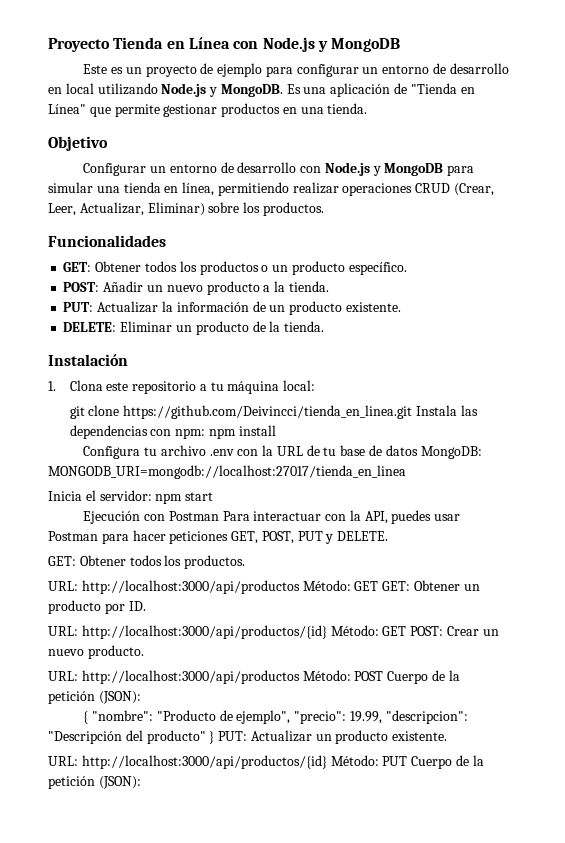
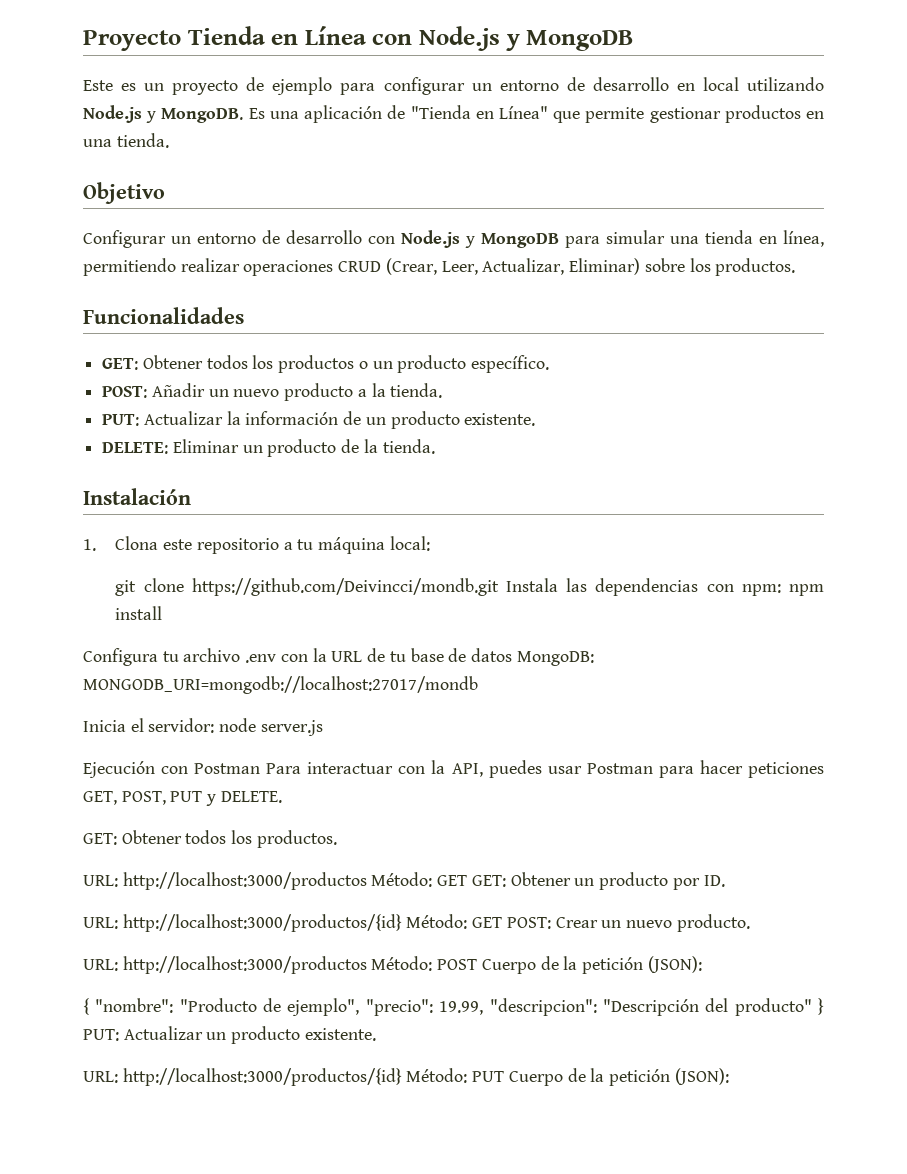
[123,405,413,419] https://github.com/Deivincci/tienda_en_linea.git -> [191,578,499,596] https://github.com/Deivincci/mondb.git
[48,465,406,479] MONGODB_URI=mongodb://localhost:27017/tienda_en_linea -> [83,676,478,694] MONGODB_URI=mongodb://localhost:27017/mondb
[155,492,214,504] npm start -> [219,718,323,736] node server.js
[81,580,300,594] http://localhost:3000/api/productos -> [122,872,367,890] http://localhost:3000/productos
[81,625,327,639] http://localhost:3000/api/productos/{id} -> [122,914,402,932] http://localhost:3000/productos/{id}
[81,670,300,684] http://localhost:3000/api/productos -> [122,956,367,974] http://localhost:3000/productos
[81,755,327,769] http://localhost:3000/api/productos/{id} -> [122,1068,402,1086] http://localhost:3000/productos/{id}

